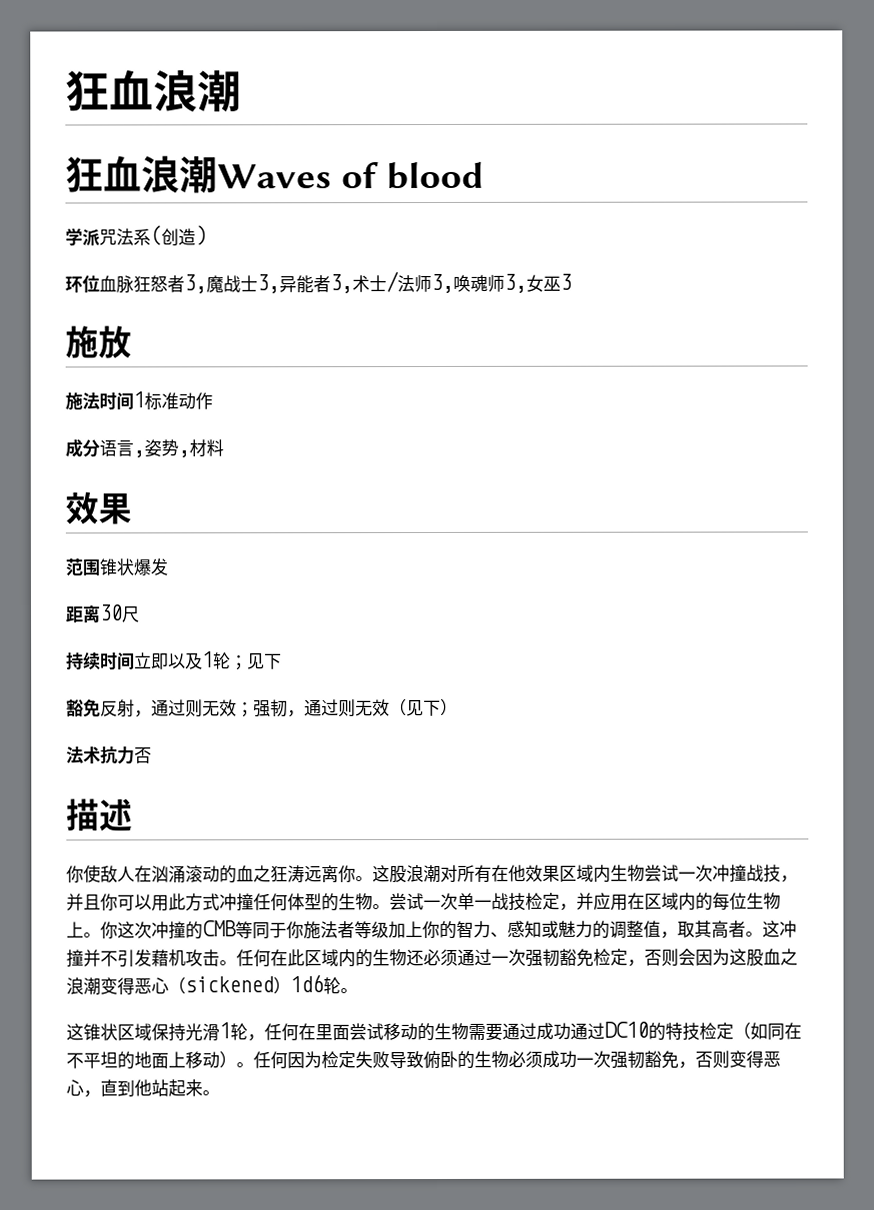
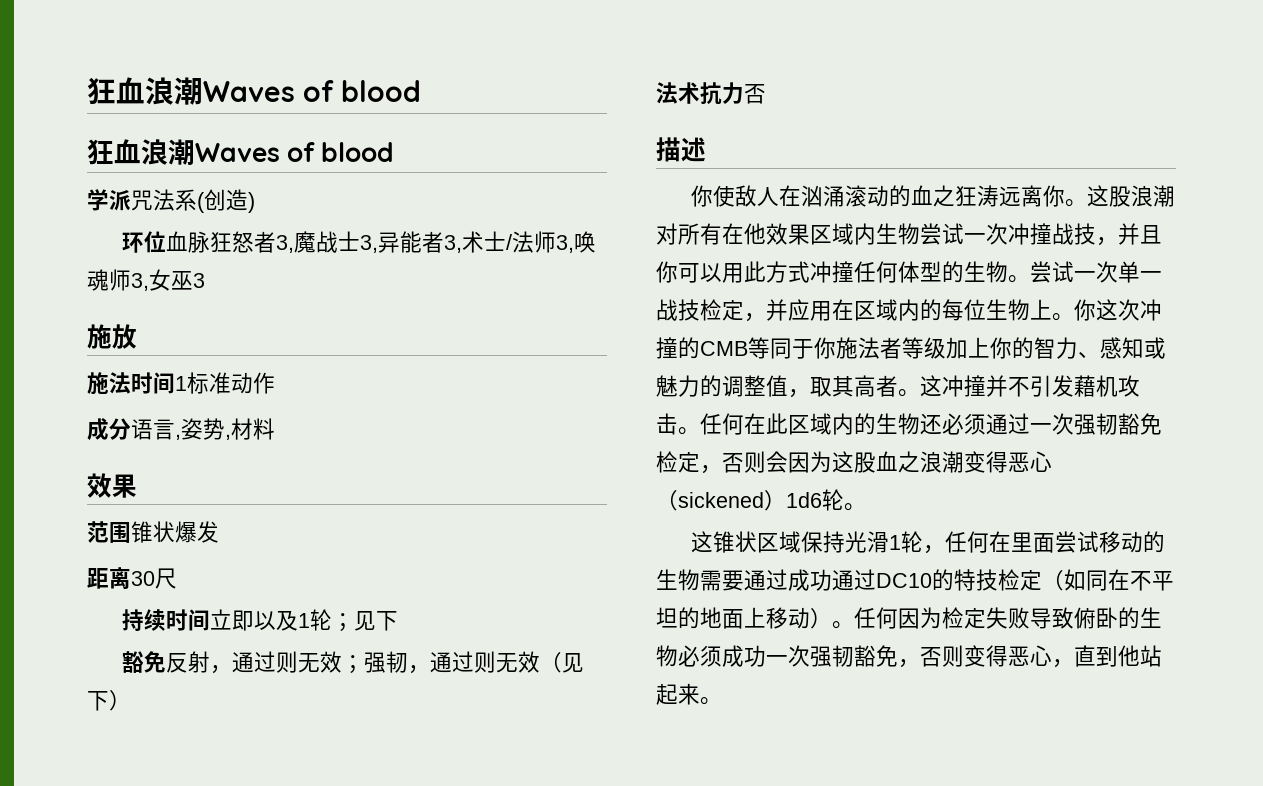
[65,69,242,113] 狂血浪潮 -> [87,77,421,105] 狂血浪潮Waves of blood

